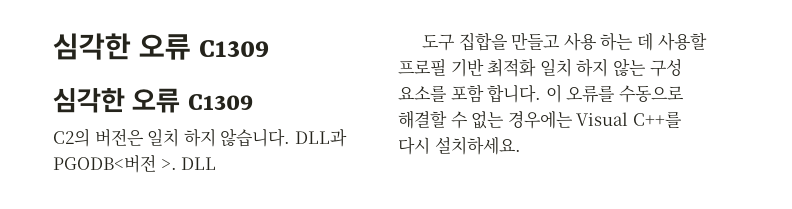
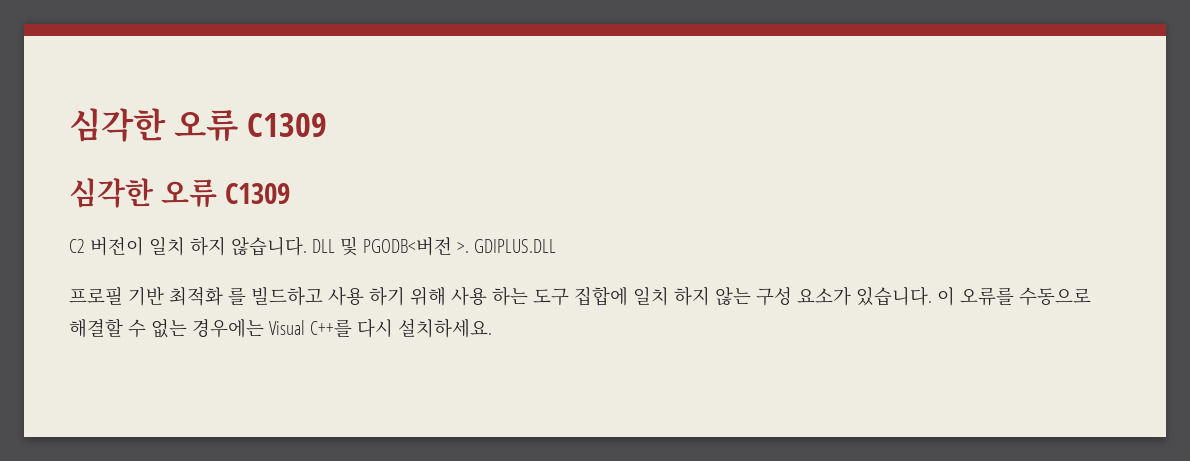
[53,128,144,147] C2의 버전은 -> [69,237,144,256] C2 버전이
[294,129,347,147] [53,154,217,173] [422,32,707,51] [398,58,537,77] DLL과 PGODB<버전 >. DLL // 도구 집합을 만들고 사용 하는 데 사용할 프로필 기반 최적화 -> [311,237,556,256] [69,286,628,306] DLL 및 PGODB<버전 >. GDIPLUS.DLL // 프로필 기반 최적화 를 빌드하고 사용 하기 위해 사용 하는 도구 집합에
[398,84,542,103] 요소를 포함 합니다. -> [796,286,932,306] 요소가 있습니다.

